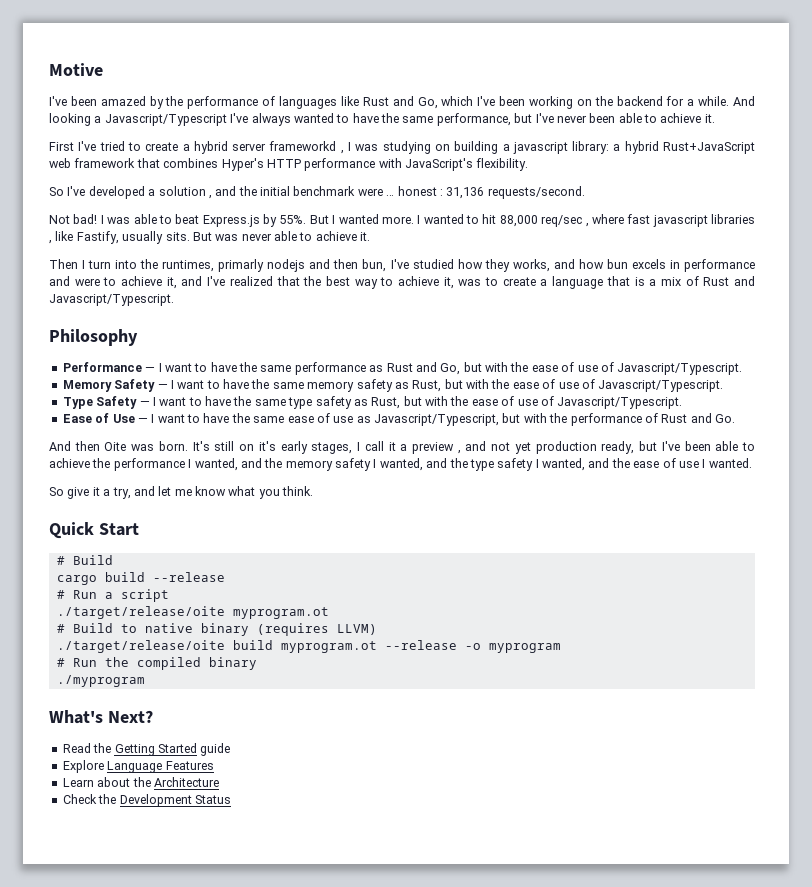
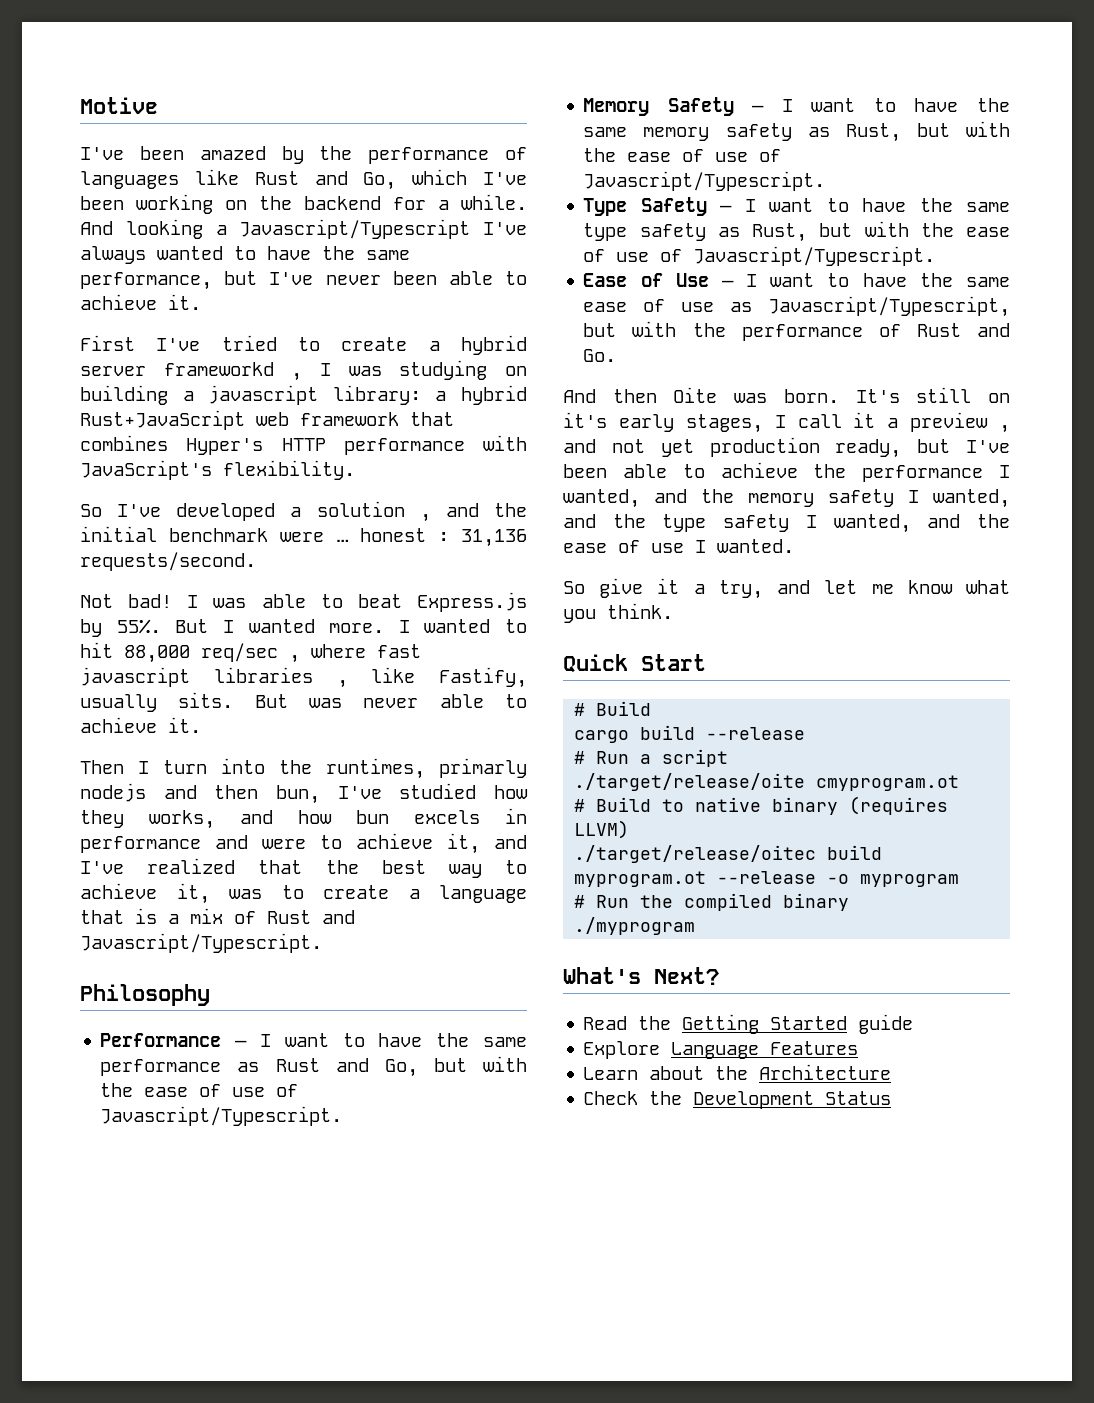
[232,607,329,619] myprogram.ot -> [816,775,960,791] cmyprogram.ot
[56,640,225,653] ./target/release/oite -> [574,845,817,863] ./target/release/oitec

